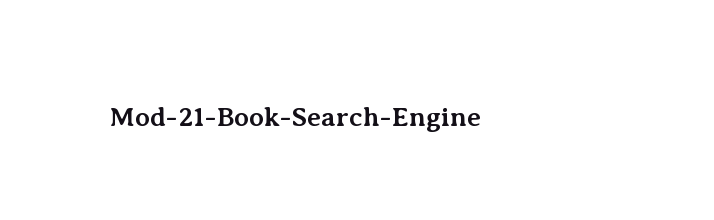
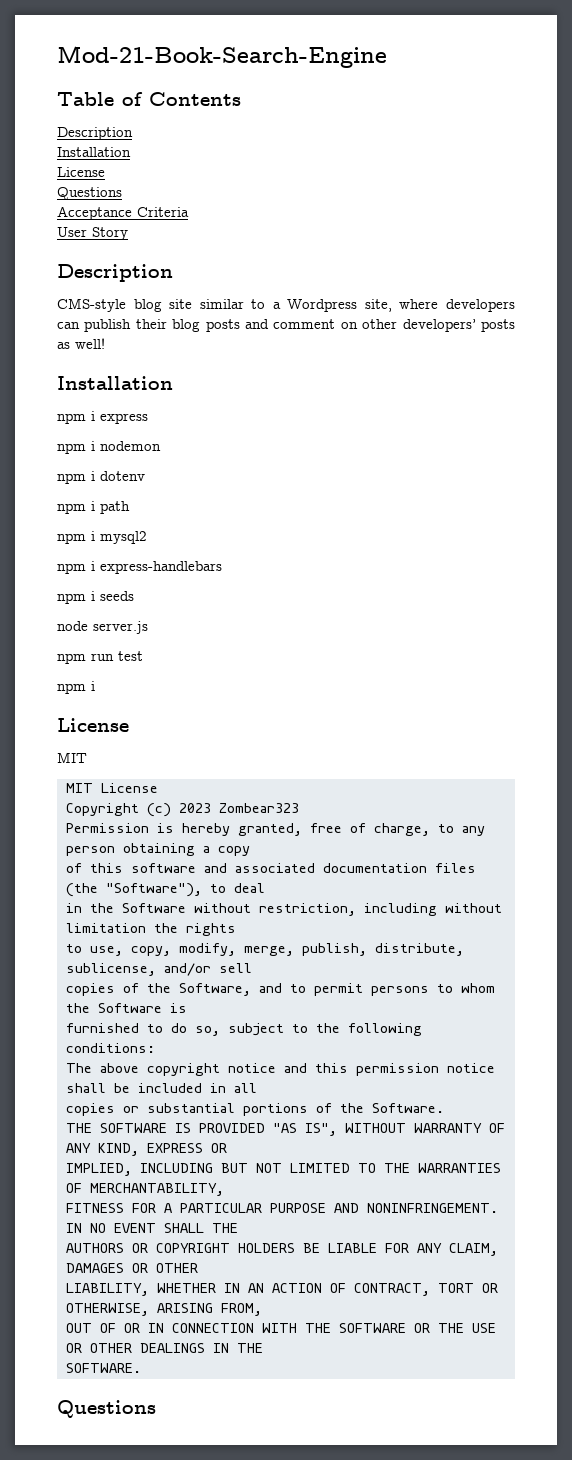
(481, 119) none -> [57,92,241,106] [57,127,133,140] [57,147,131,157] [57,167,105,177] [57,187,122,200] [57,206,189,220] [57,227,128,240] [57,264,173,282] [57,298,515,312] [57,319,515,332] [57,338,105,349] [57,376,173,390] [57,411,148,424] [57,441,161,454] [57,471,145,484] [57,501,130,514] [57,531,147,544] [57,561,222,574] [57,591,134,604] [57,621,148,634] [57,651,143,664] [57,681,95,694] [57,718,129,732] [57,752,87,763] [65,783,158,793] [65,803,299,817] [65,823,485,836] [65,843,250,856] [65,863,476,873] [65,883,265,897] [65,903,502,916] [65,923,236,936] [65,943,464,956] [65,963,252,976] [65,983,495,996] [65,1003,187,1013] [65,1023,422,1036] [65,1043,155,1053] [65,1063,495,1076] [65,1083,257,1093] [65,1103,444,1116] [65,1123,505,1136] [65,1143,227,1156] [65,1163,501,1176] [65,1183,224,1196] [65,1203,498,1213] [65,1223,238,1233] [65,1243,498,1256] [65,1263,198,1273] [65,1283,498,1296] [65,1303,262,1316] [65,1323,496,1333] [65,1343,263,1353] [65,1363,141,1373] [57,1400,156,1418] // Table of Contents // Description // Installation // License // Questions // Acceptance Criteria // User Story // Description // CMS-style blog site similar to a Wordpress site, where developers can publish their blog posts and comment on other developers’ posts as well! // Installation // npm i express // npm i nodemon // npm i dotenv // npm i path // npm i mysql2 // npm i express-handlebars // npm i seeds // node server.js // npm run test // npm i // License // MIT // MIT License // Copyright (c) 2023 Zombear323 // Permission is hereby granted, free of charge, to any person obtaining a copy // of this software and associated documentation files (the "Software"), to deal // in the Software without restriction, including without limitation the rights // to use, copy, modify, merge, publish, distribute, sublicense, and/or sell // copies of the Software, and to permit persons to whom the Software is // furnished to do so, subject to the following conditions: // The above copyright notice and this permission notice shall be included in all // copies or substantial portions of the Software. // THE SOFTWARE IS PROVIDED "AS IS", WITHOUT WARRANTY OF ANY KIND, EXPRESS OR // IMPLIED, INCLUDING BUT NOT LIMITED TO THE WARRANTIES OF MERCHANTABILITY, // FITNESS FOR A PARTICULAR PURPOSE AND NONINFRINGEMENT. IN NO EVENT SHALL THE // AUTHORS OR COPYRIGHT HOLDERS BE LIABLE FOR ANY CLAIM, DAMAGES OR OTHER // LIABILITY, WHETHER IN AN ACTION OF CONTRACT, TORT OR OTHERWISE, ARISING FROM, // OUT OF OR IN CONNECTION WITH THE SOFTWARE OR THE USE OR OTHER DEALINGS IN THE // SOFTWARE. // Questions

